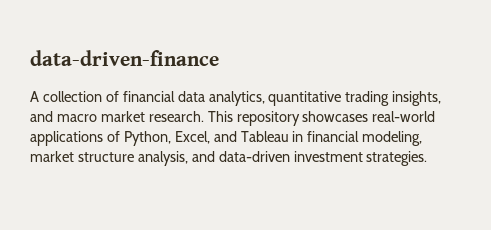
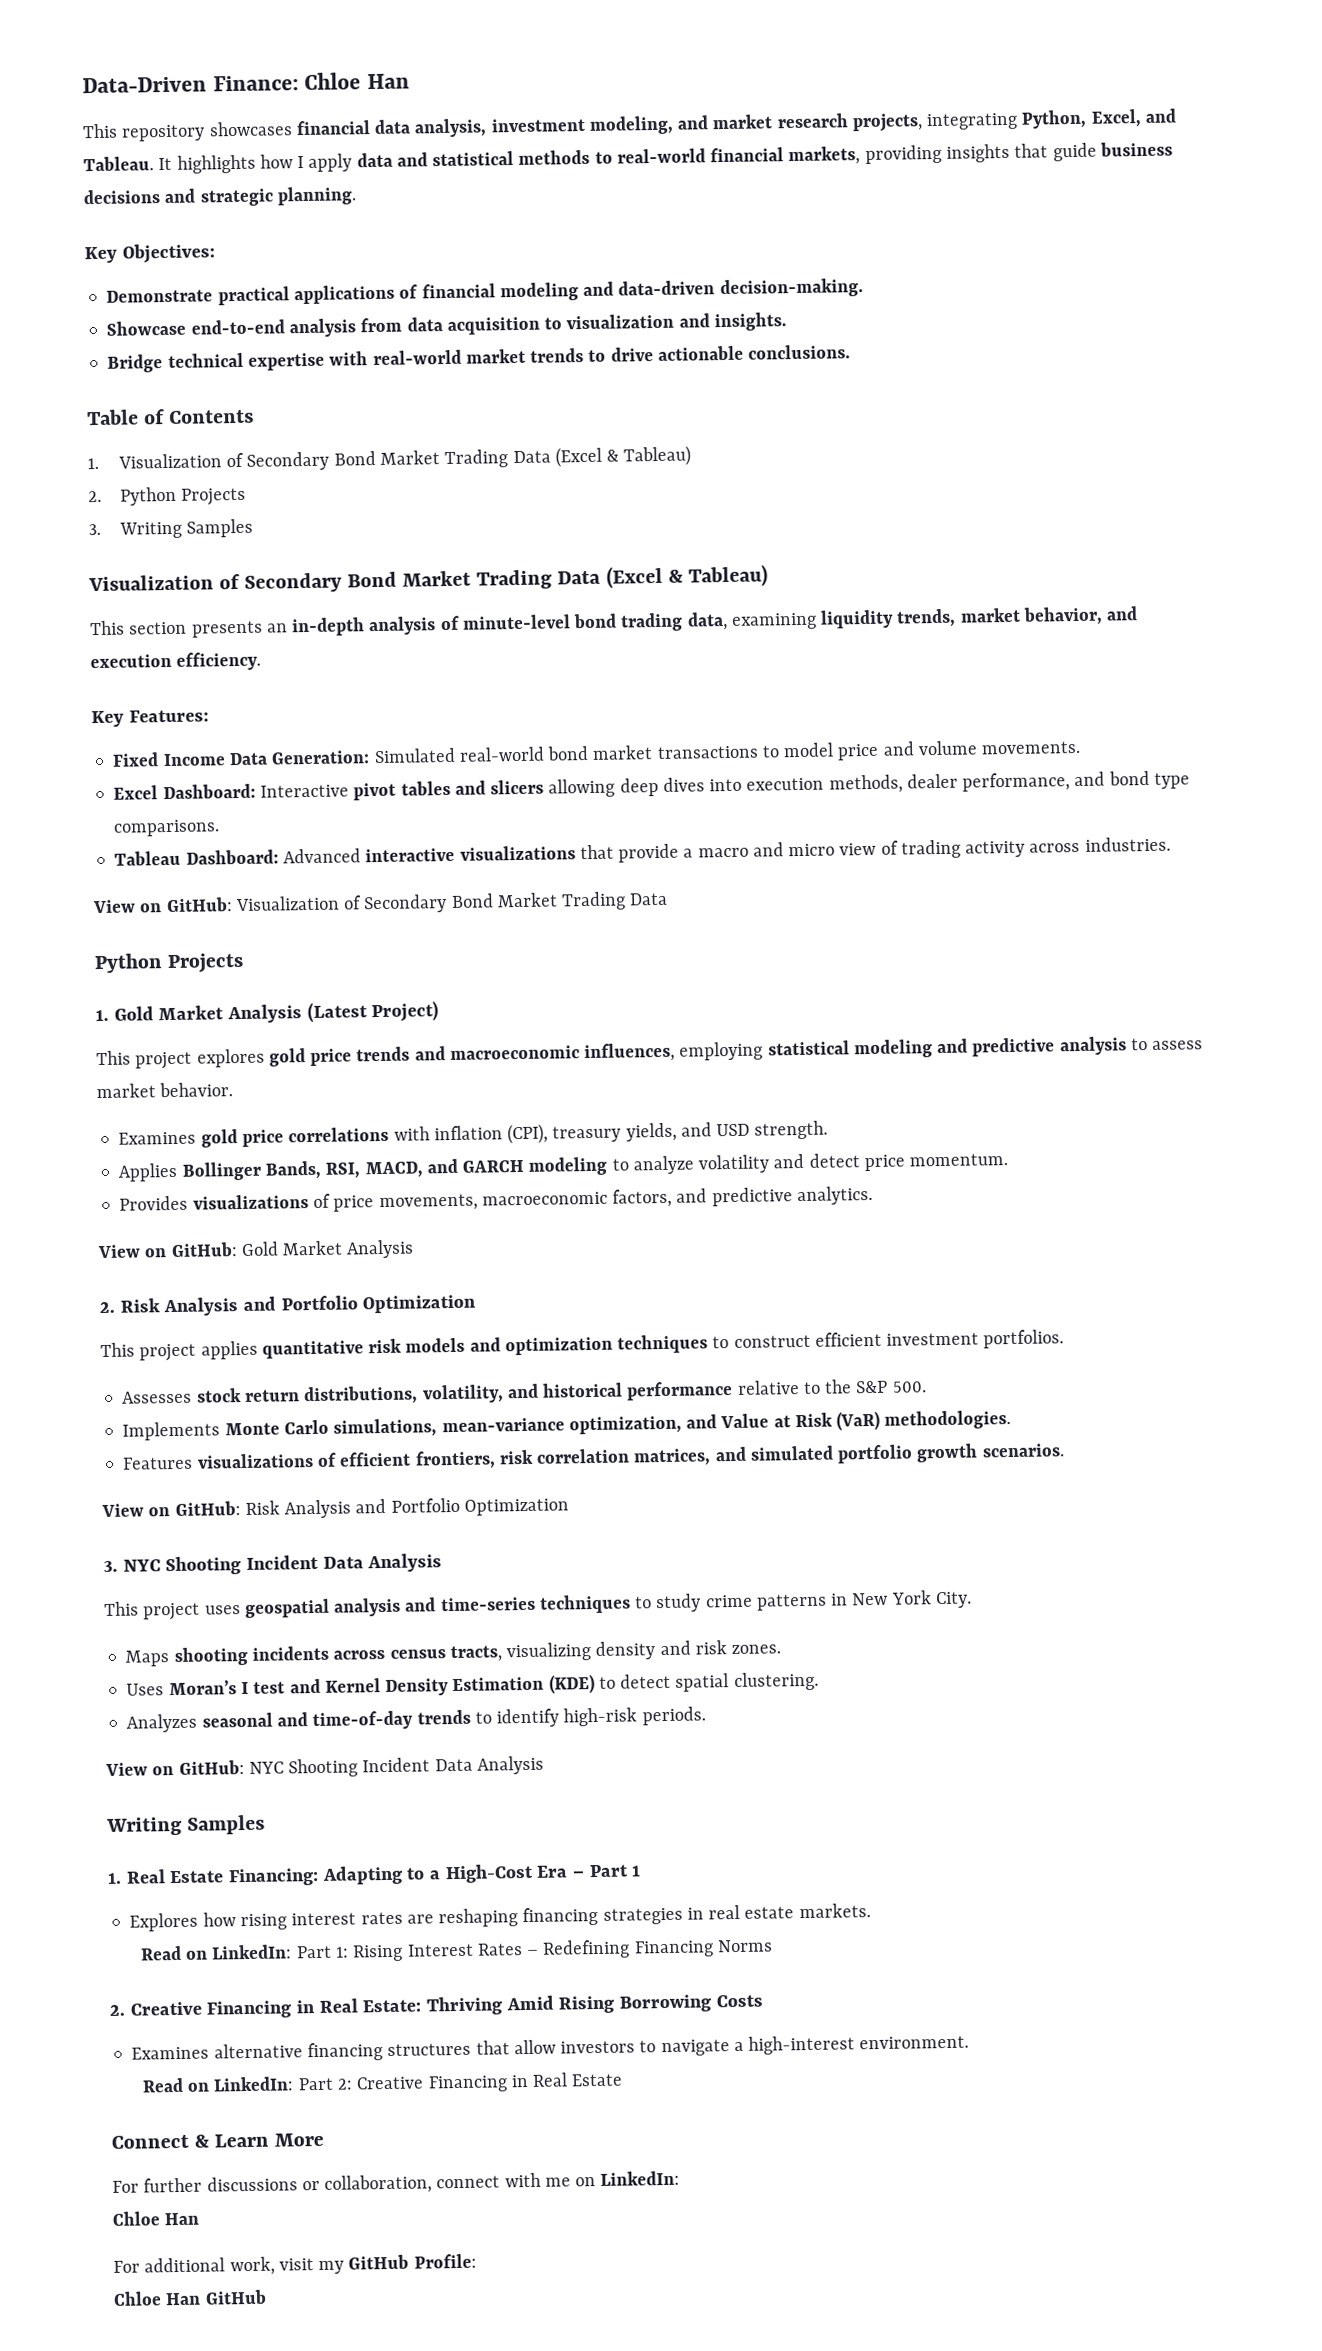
[30,50,219,66] [30,91,442,106] [30,111,436,126] [30,131,423,146] [30,151,428,166] data-driven-finance // A collection of financial data analytics, quantitative trading insights, and macro market research. This repository showcases real-world applications of Python, Excel, and Tableau in financial modeling, market structure analysis, and data-driven investment strategies. -> [82,72,410,94] [82,108,1176,142] [83,141,1173,174] [83,186,357,207] [84,243,215,264] [106,278,864,306] [106,312,787,338] [107,344,852,373] [86,409,255,426] [87,445,692,471] [88,486,247,506] [88,518,254,539] [88,564,768,593] [90,606,1139,638] [90,651,262,671] [91,709,209,728] [112,740,1081,767] [113,770,1190,801] [113,819,221,837] [114,836,1171,866] [93,891,669,914] [94,952,245,974] [95,1001,440,1024] [96,1036,1204,1070] [96,1082,234,1099] [118,1120,829,1148] [118,1153,1009,1182] [119,1185,873,1212] [97,1239,415,1259] [99,1294,477,1317] [100,1329,1065,1362] [122,1379,927,1406] [122,1410,1012,1441] [122,1443,1065,1470] [101,1497,569,1519] [103,1553,443,1576] [104,1590,972,1621] [125,1640,782,1667] [126,1671,819,1696] [126,1706,706,1733] [105,1755,544,1778] [106,1814,266,1837] [107,1863,642,1887] [129,1903,871,1932] [139,1939,773,1962] [109,1994,763,2019] [131,2035,970,2062] [141,2072,624,2093] [111,2132,325,2149] [112,2170,681,2194] [112,2211,200,2226] [113,2253,477,2276] [113,2289,267,2306] Data-Driven Finance: Chloe Han // This repository showcases financial data analysis, investment modeling, and market research projects, integrating Python, Excel, and Tableau. It highlights how I apply data and statistical methods to real-world financial markets, providing insights that guide business decisions and strategic planning. // Key Objectives: // Demonstrate practical applications of financial modeling and data-driven decision-making. // Showcase end-to-end analysis from data acquisition to visualization and insights. // Bridge technical expertise with real-world market trends to drive actionable conclusions. // Table of Contents // 1. Visualization of Secondary Bond Market Trading Data (Excel & Tableau) // 2. Python Projects // 3. Writing Samples // Visualization of Secondary Bond Market Trading Data (Excel & Tableau) // This section presents an in-depth analysis of minute-level bond trading data, examining liquidity trends, market behavior, and execution efficiency. // Key Features: // Fixed Income Data Generation: Simulated real-world bond market transactions to model price and volume movements. // Excel Dashboard: Interactive pivot tables and slicers allowing deep dives into execution methods, dealer performance, and bond type comparisons. // Tableau Dashboard: Advanced interactive visualizations that provide a macro and micro view of trading activity across industries. // View on GitHub: Visualization of Secondary Bond Market Trading Data // Python Projects // 1. Gold Market Analysis (Latest Project) // This project explores gold price trends and macroeconomic influences, employing statistical modeling and predictive analysis to assess market behavior. // Examines gold price correlations with inflation (CPI), treasury yields, and USD strength. // Applies Bollinger Bands, RSI, MACD, and GARCH modeling to analyze volatility and detect price momentum. // Provides visualizations of price movements, macroeconomic factors, and predictive analytics. // View on GitHub: Gold Market Analysis // 2. Risk Analysis and Portfolio Optimization // This project applies quantitative risk models and optimization techniques to construct efficient investment portfolios. // Assesses stock return distributions, volatility, and historical performance relative to the S&P 500. // Implements Monte Carlo simulations, mean-variance optimization, and Value at Risk (VaR) methodologies. // Features visualizations of efficient frontiers, risk correlation matrices, and simulated portfolio growth scenarios. // View on GitHub: Risk Analysis and Portfolio Optimization // 3. NYC Shooting Incident Data Analysis // This project uses geospatial analysis and time-series techniques to study crime patterns in New York City. // Maps shooting incidents across census tracts, visualizing density and risk zones. // Uses Moran’s I test and Kernel Density Estimation (KDE) to detect spatial clustering. // Analyzes seasonal and time-of-day trends to identify high-risk periods. // View on GitHub: NYC Shooting Incident Data Analysis // Writing Samples // 1. Real Estate Financing: Adapting to a High-Cost Era – Part 1 // Explores how rising interest rates are reshaping financing strategies in real estate markets. // Read on LinkedIn: Part 1: Rising Interest Rates – Redefining Financing Norms // 2. Creative Financing in Real Estate: Thriving Amid Rising Borrowing Costs // Examines alternative financing structures that allow investors to navigate a high-interest environment. // Read on LinkedIn: Part 2: Creative Financing in Real Estate // Connect & Learn More // For further discussions or collaboration, connect with me on LinkedIn: // Chloe Han // For additional work, visit my GitHub Profile: // Chloe Han GitHub

